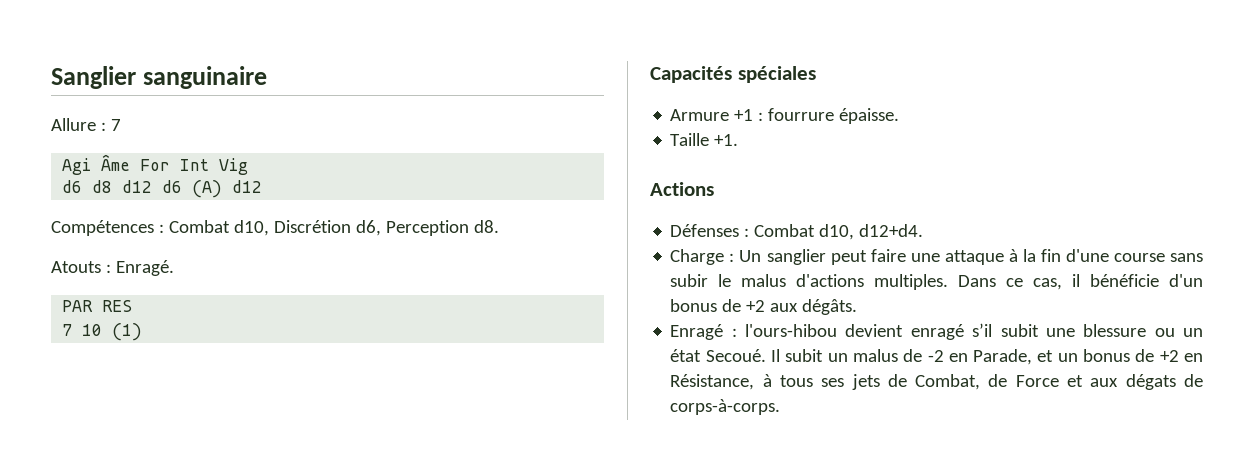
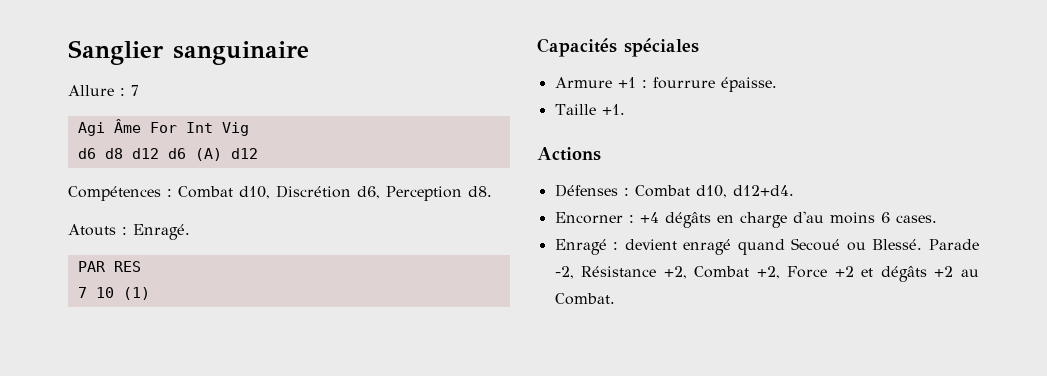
[670,249,1203,265] [670,274,1203,290] [670,299,858,315] Charge : Un sanglier peut faire une attaque à la fin d'une course sans subir le malus d'actions multiples. Dans ce cas, il bénéficie d'un bonus de +2 aux dégâts. -> [554,211,937,228] Encorner : +4 dégâts en charge d'au moins 6 cases.
[745,324,838,337] l'ours-hibou -> (619, 246) none
[972,323,1203,337] [670,349,1203,365] [670,374,1203,390] [670,399,781,415] s’il subit une blessure ou un état Secoué. Il subit un malus de -2 en Parade, et un bonus de +2 en Résistance, à tous ses jets de Combat, de Force et aux dégats de corps-à-corps. -> [737,238,979,255] [554,266,979,282] [554,293,615,305] quand Secoué ou Blessé. Parade -2, Résistance +2, Combat +2, Force +2 et dégâts +2 au Combat.

